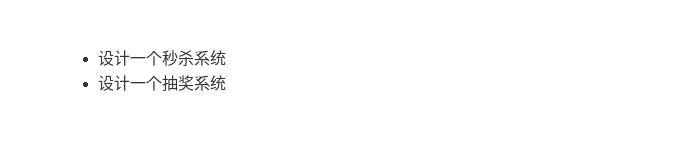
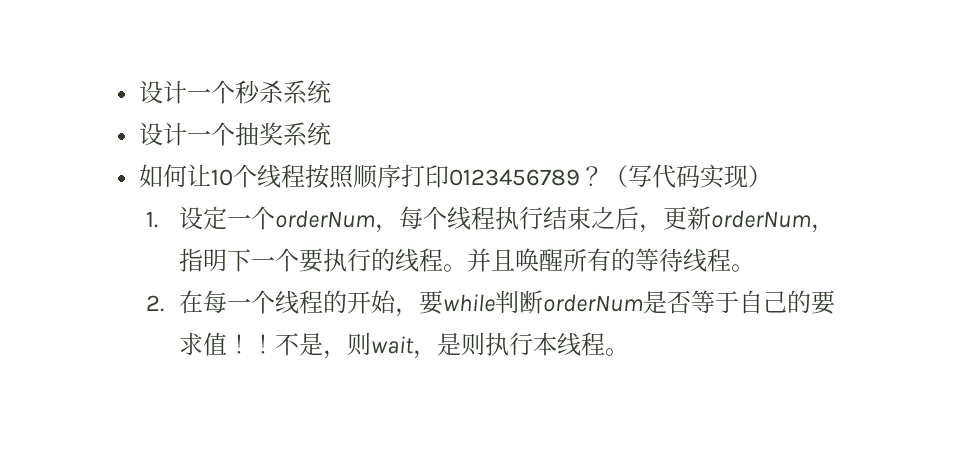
(226, 83) none -> [139,164,773,189] [146,206,836,233] [179,248,756,273] [146,290,836,317] [179,332,630,359] // 如何让10个线程按照顺序打印0123456789？（写代码实现） // 1.设定一个orderNum，每个线程执行结束之后，更新orderNum，指明下一个要执行的线程。并且唤醒所有的等待线程。 // 2.在每一个线程的开始，要while判断orderNum是否等于自己的要求值！！不是，则wait，是则执行本线程。

